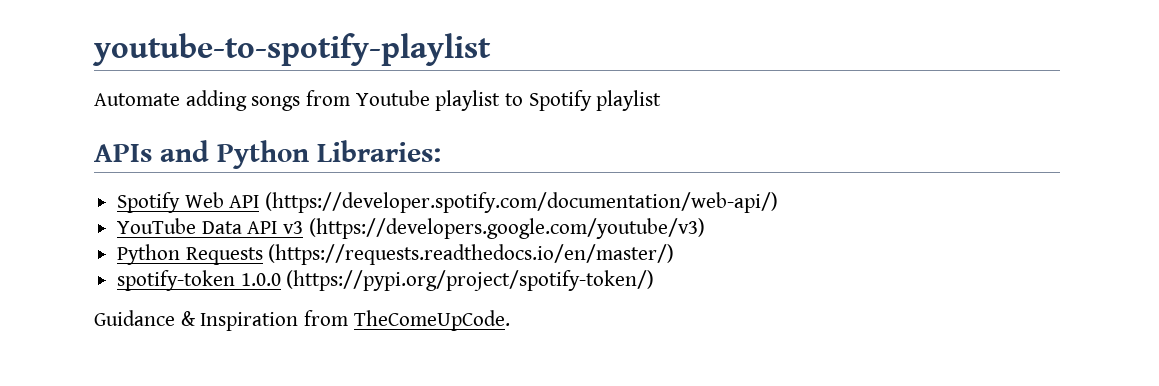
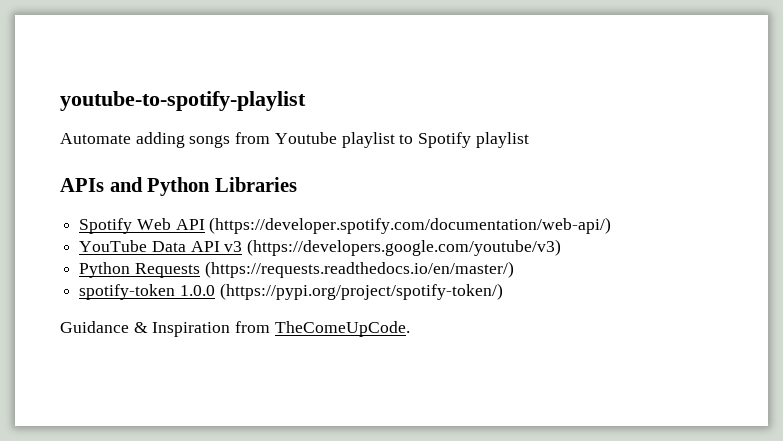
[317,140,441,162] Libraries: -> [214,177,297,192] Libraries

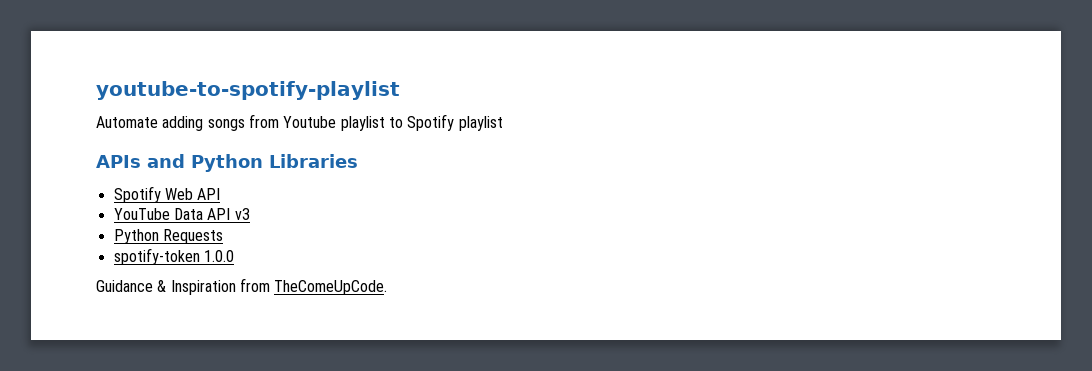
[209,217,612,234] (https://developer.spotify.com/documentation/web-api/) -> (221, 194) none
[247,239,562,256] (https://developers.google.com/youtube/v3) -> (250, 214) none
[204,261,514,278] (https://requests.readthedocs.io/en/master/) -> (223, 236) none
[219,283,503,300] (https://pypi.org/project/spotify-token/) -> (234, 256) none

